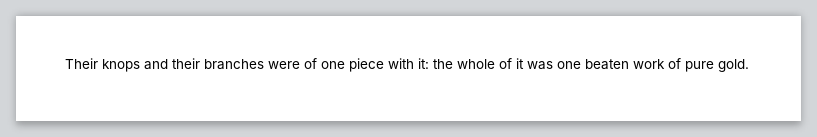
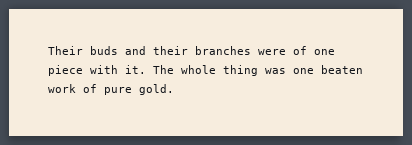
[102,59,140,72] knops -> [90,46,118,55] buds
[418,58,524,69] it: the whole of it -> [125,65,258,76] it. The whole thing

